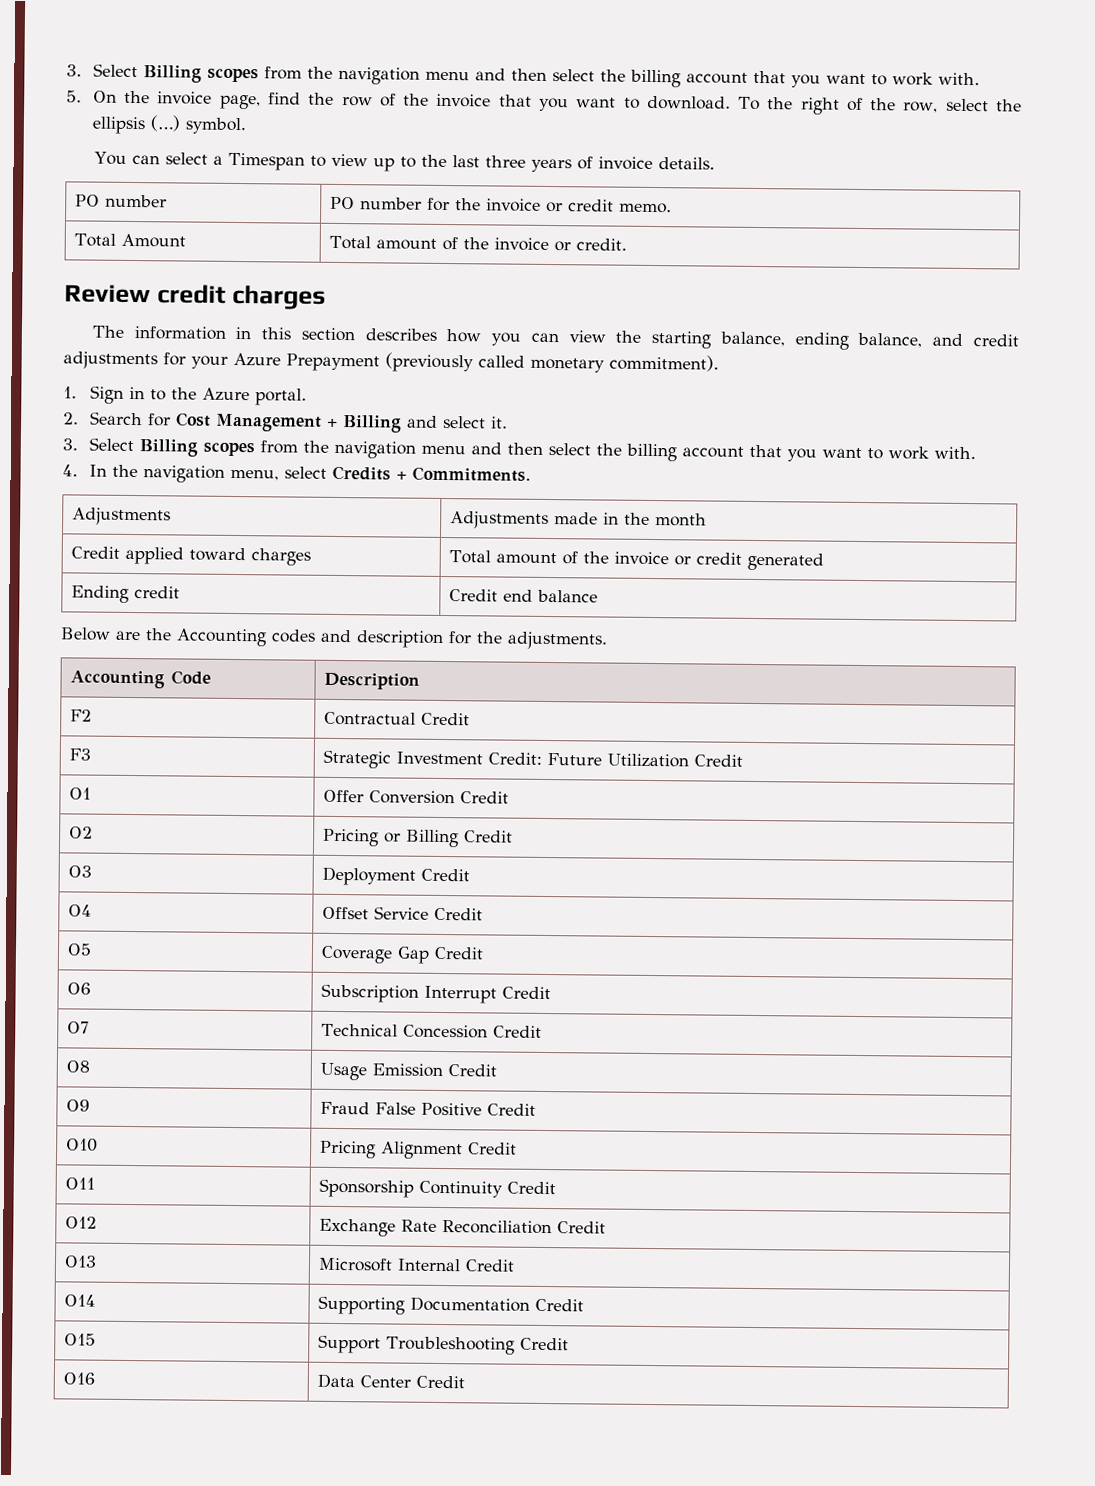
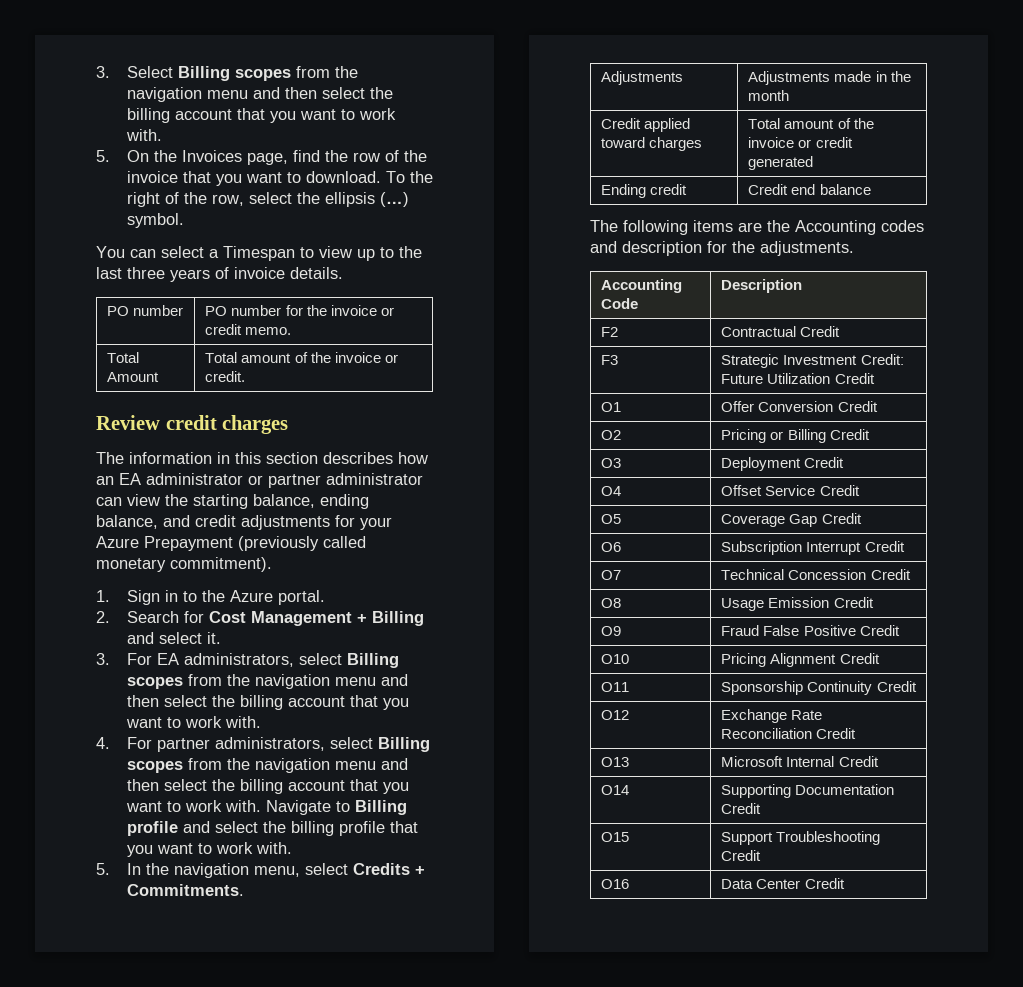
[157,91,213,105] invoice -> [181,150,242,162] Invoices
[491,332,522,346] you -> [96,473,423,488] an EA administrator or partner administrator
[88,437,134,452] Select -> [126,653,342,667] For EA administrators, select
(78, 470) none -> [126,737,430,752] [126,758,408,773] [126,779,409,794] [125,800,407,815] [126,821,418,836] [126,842,292,857] [96,863,110,875] For partner administrators, select Billing scopes from the navigation menu and then select the billing account that you want to work with. Navigate to Billing profile and select the billing profile that you want to work with. // 5.
[60,627,111,641] Below -> [590,220,733,235] The following items

